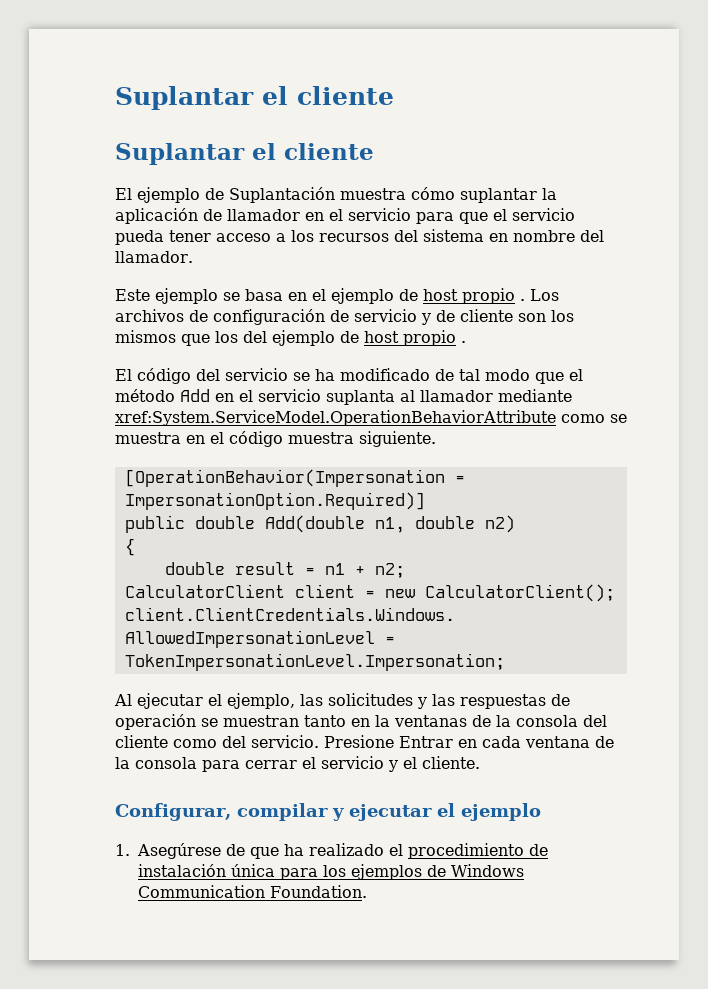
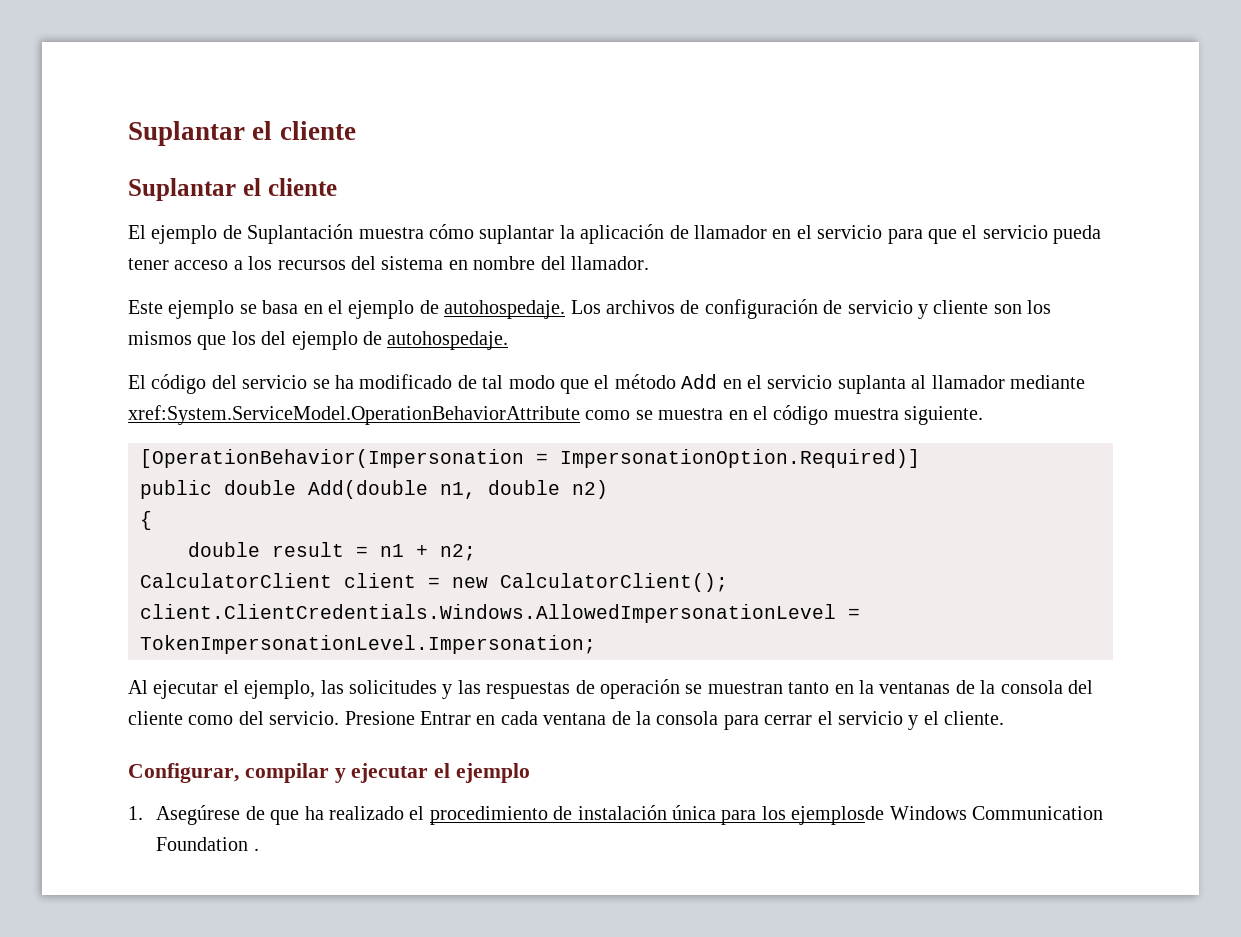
[423,288,525,304] host propio . -> [444,300,566,319] autohospedaje.
[436,310,455,322] de -> (928, 311) none
[364,330,466,346] host propio . -> [387,331,509,350] autohospedaje.
[351,864,524,880] [138,885,367,898] ejemplos de Windows Communication Foundation. -> [791,806,1103,825] [156,837,259,851] ejemplosde Windows Communication Foundation .

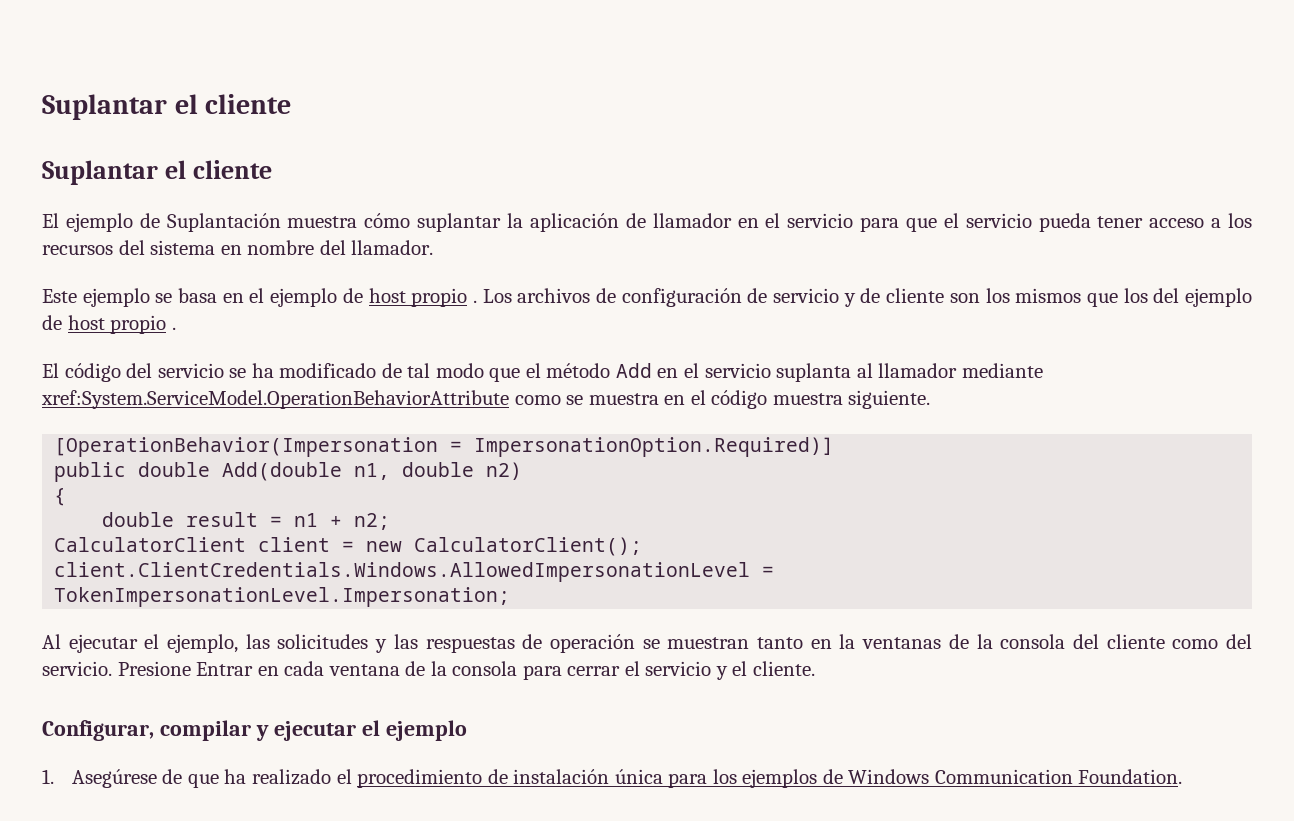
[444,300,566,319] autohospedaje. -> [368,288,477,307] host propio .
(928, 311) none -> [860,288,881,303] de
[387,331,509,350] autohospedaje. -> [67,315,176,334] host propio .
[791,806,1103,825] [156,837,259,851] ejemplosde Windows Communication Foundation . -> [742,769,1183,788] ejemplos de Windows Communication Foundation.

